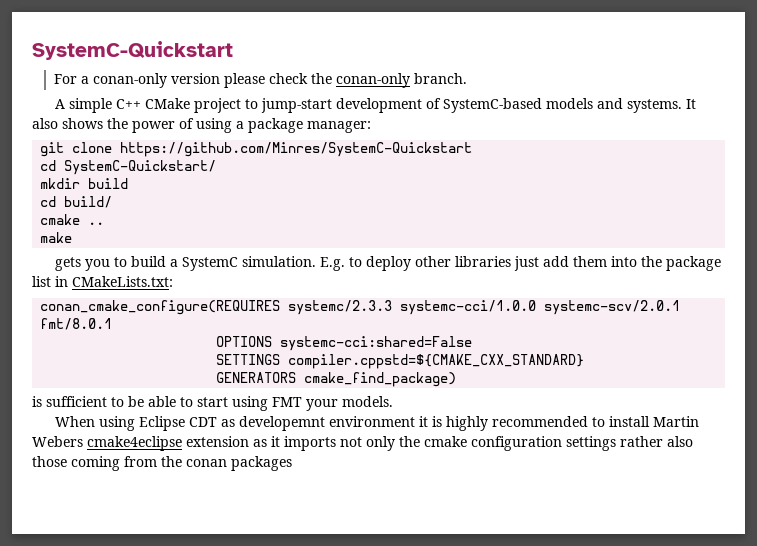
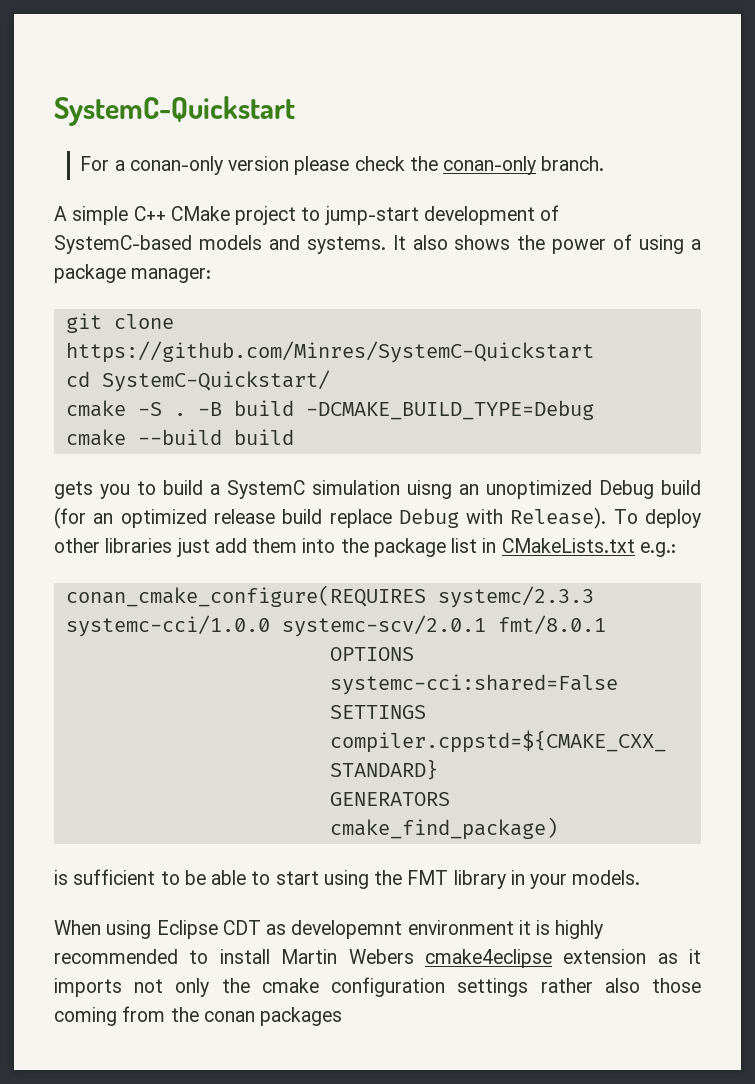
[40,178,129,189] [40,196,113,208] [40,214,105,225] [40,232,73,243] mkdir build // cd build/ // cmake .. // make -> [65,400,594,420] [65,429,294,446] cmake -S . -B build -DCMAKE_BUILD_TYPE=Debug // cmake --build build
[242,256,363,271] simulation. E.g. to -> [312,480,701,499] [54,507,638,529] simulation uisng an unoptimized Debug build (for an optimized release build replace Debug with Release). To
[72,276,173,287] CMakeLists.txt: -> [501,538,676,557] CMakeLists.txt e.g.:
[272,397,302,407] FMT -> [374,870,525,889] the FMT library in

